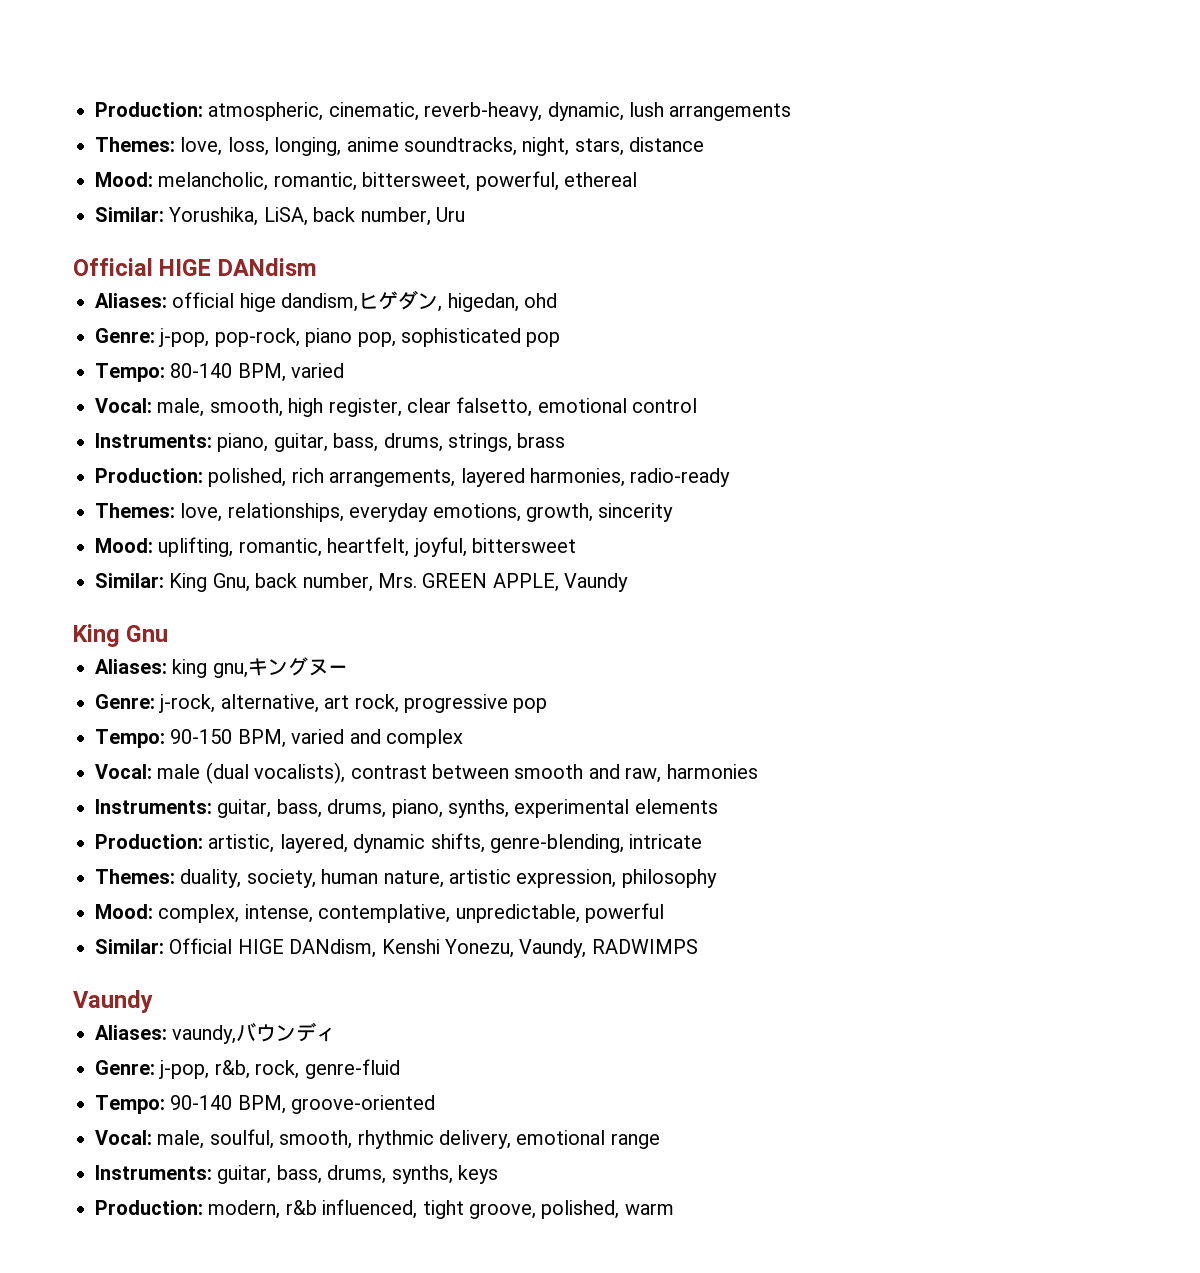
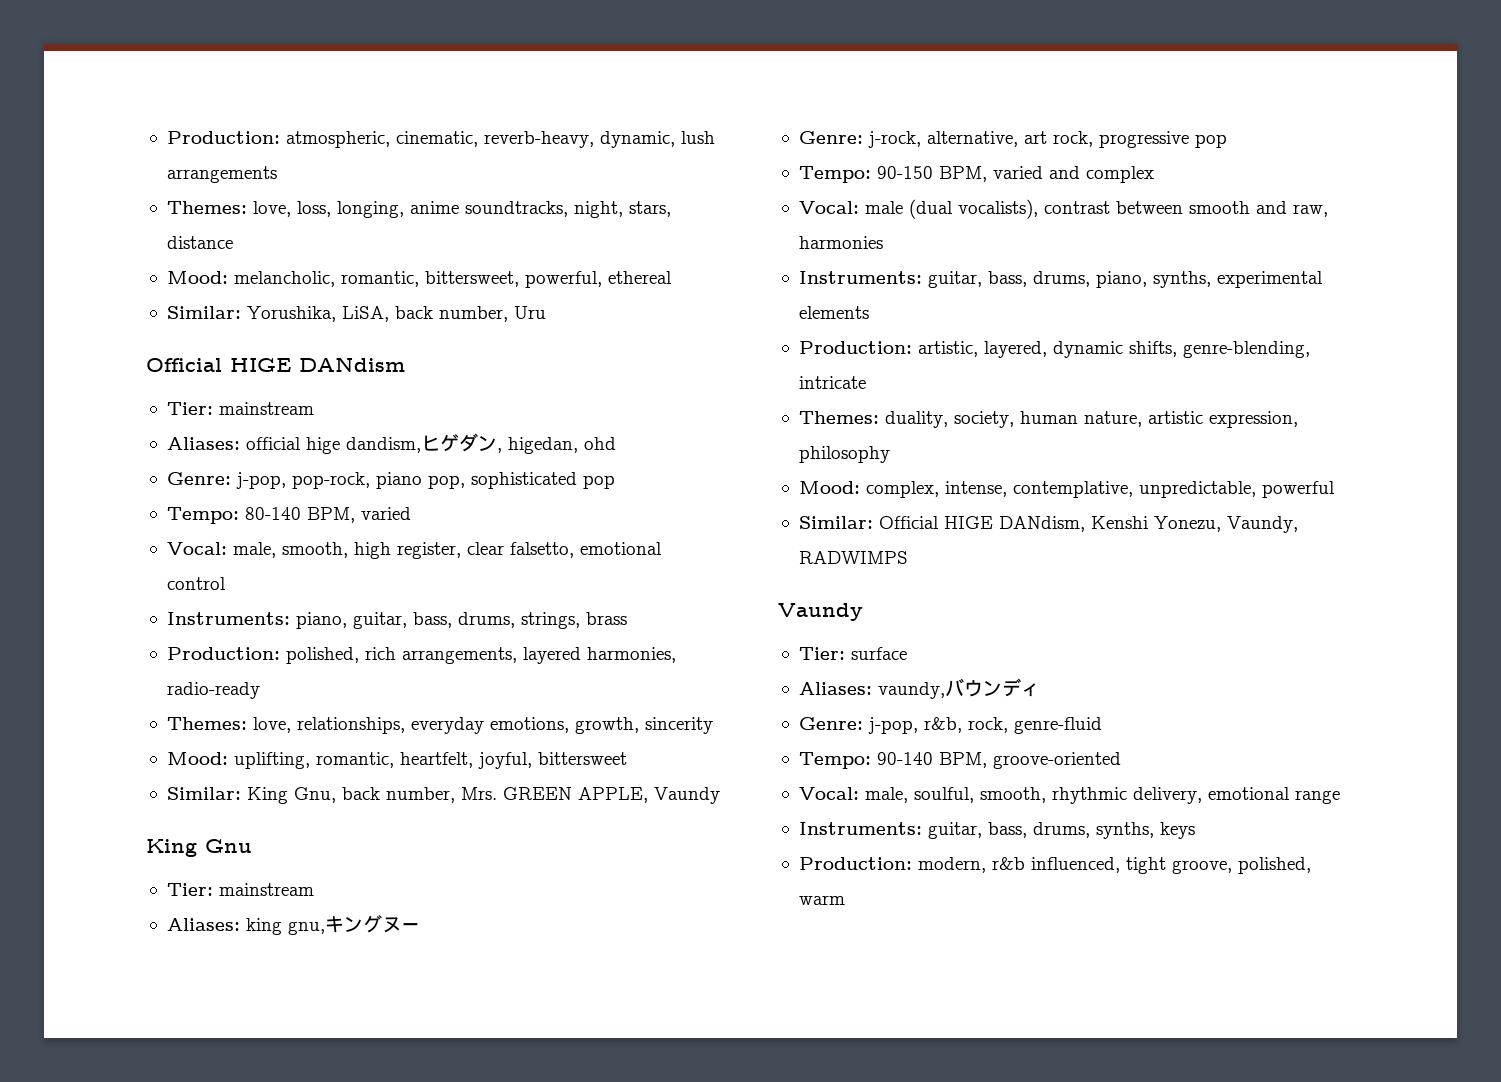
(317, 267) none -> [166,402,314,415] // Tier: mainstream
(169, 633) none -> [166,883,314,896] // Tier: mainstream
(153, 1001) none -> [798,647,907,660] // Tier: surface

